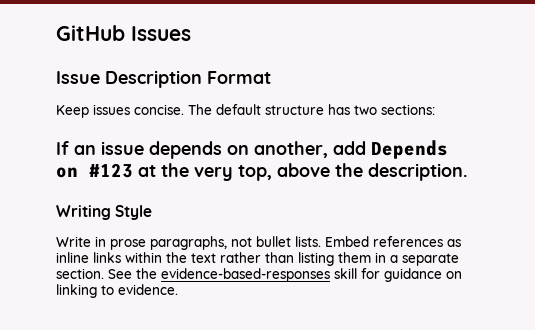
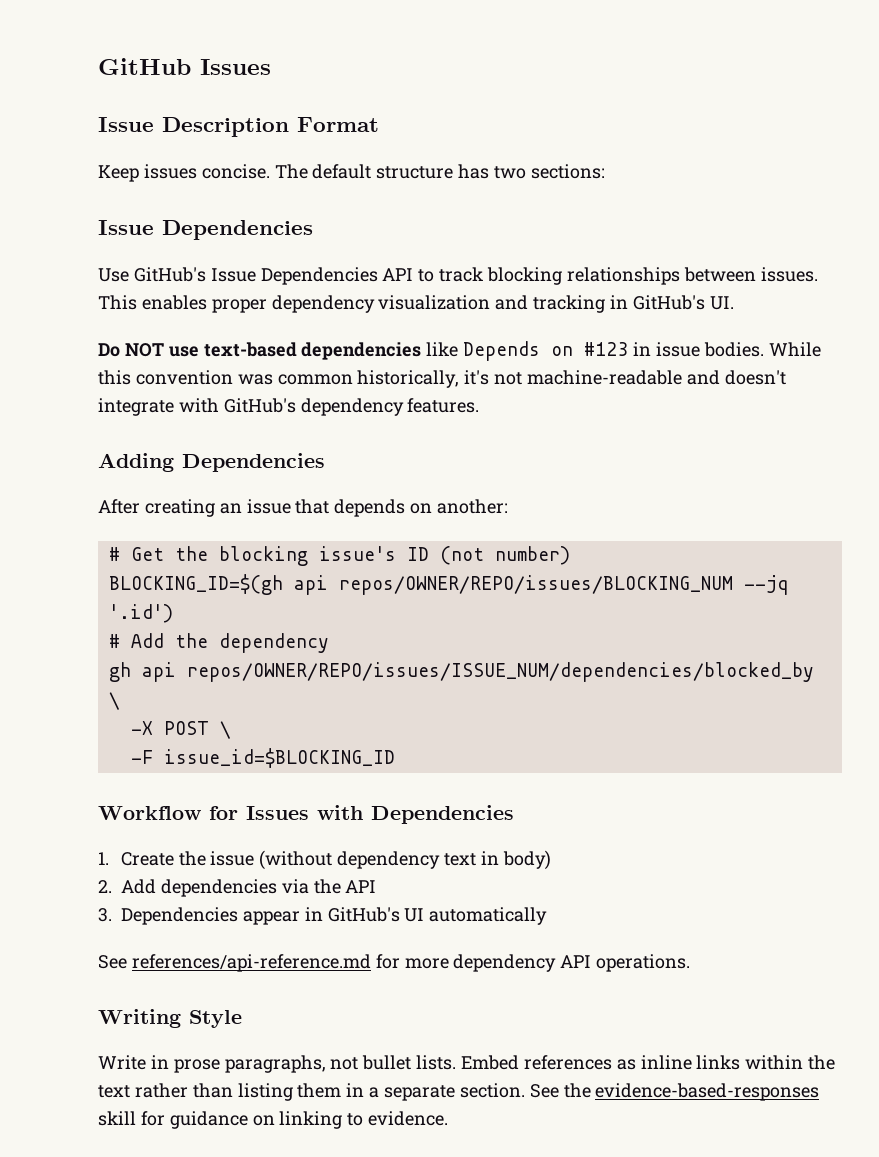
[56,140,448,159] [56,163,467,181] If an issue depends on another, add Depends on #123 at the very top, above the description. -> [98,220,313,240] [98,267,818,285] [98,295,734,313] [98,341,821,361] [98,370,786,388] [98,398,480,416] [98,453,325,472] [98,499,509,517] [108,546,570,566] [108,574,788,595] [108,604,173,623] [108,633,329,653] [108,662,814,682] [108,692,120,710] [130,721,231,739] [130,748,395,768] [98,805,514,824] [98,850,551,870] [98,879,377,897] [98,907,548,925] [98,954,691,972] Issue Dependencies // Use GitHub's Issue Dependencies API to track blocking relationships between issues. This enables proper dependency visualization and tracking in GitHub's UI. // Do NOT use text-based dependencies like Depends on #123 in issue bodies. While this convention was common historically, it's not machine-readable and doesn't integrate with GitHub's dependency features. // Adding Dependencies // After creating an issue that depends on another: // # Get the blocking issue's ID (not number) // BLOCKING_ID=$(gh api repos/OWNER/REPO/issues/BLOCKING_NUM --jq '.id') // # Add the dependency // gh api repos/OWNER/REPO/issues/ISSUE_NUM/dependencies/blocked_by \ // -X POST \ // -F issue_id=$BLOCKING_ID // Workflow for Issues with Dependencies // 1. Create the issue (without dependency text in body) // 2. Add dependencies via the API // 3. Dependencies appear in GitHub's UI automatically // See references/api-reference.md for more dependency API operations.

